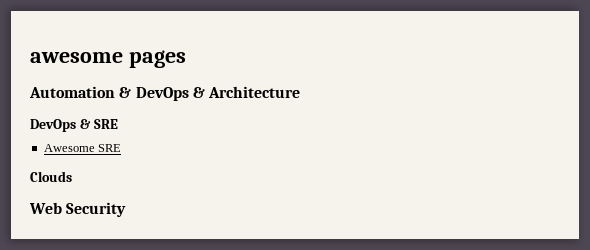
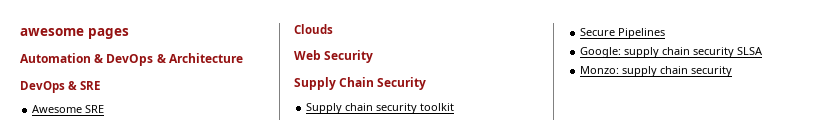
(127, 209) none -> [294,77,427,90] [306,103,455,114] [580,28,666,39] [580,47,764,58] [580,66,733,77] // Supply Chain Security // Supply chain security toolkit // Secure Pipelines // Google: supply chain security SLSA // Monzo: supply chain security

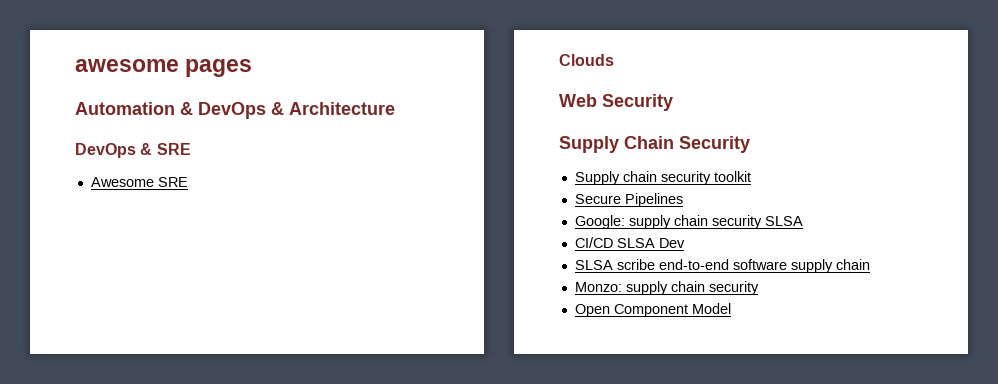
(764, 51) none -> [574,237,685,248] [574,259,870,273] // CI/CD SLSA Dev // SLSA scribe end-to-end software supply chain
(733, 71) none -> [574,303,731,317] // Open Component Model

